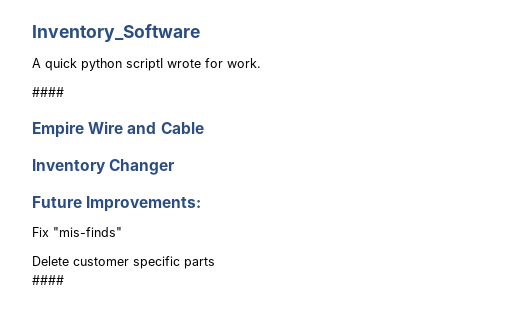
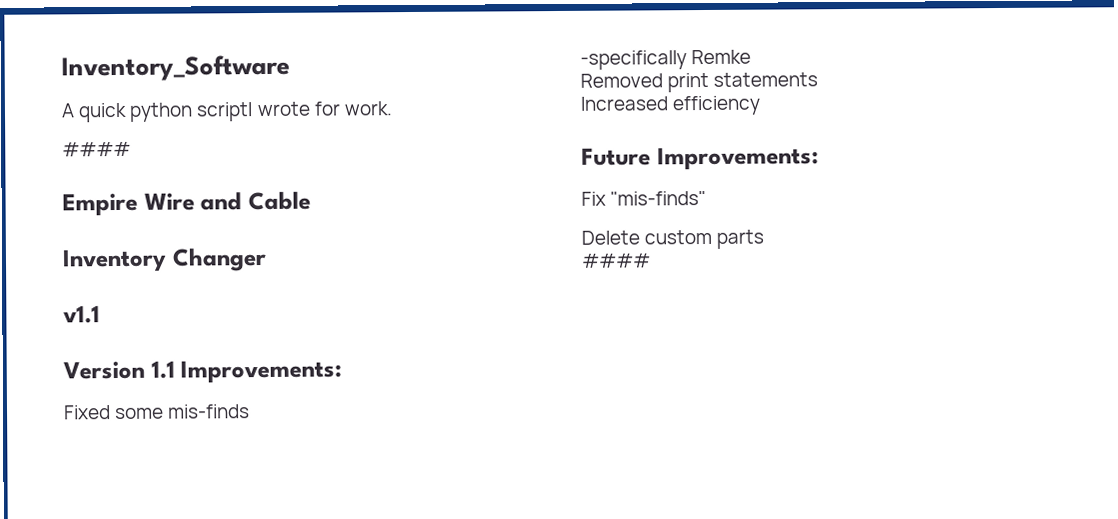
(176, 167) none -> [63,305,100,324] [63,359,343,384] [63,404,251,420] [580,49,752,70] [580,72,819,93] [580,95,762,116] // v1.1 // Version 1.1 Improvements: // Fixed some mis-finds // -specifically Remke // Removed print statements // Increased efficiency
[73,256,180,269] customer specific -> [644,229,713,245] custom

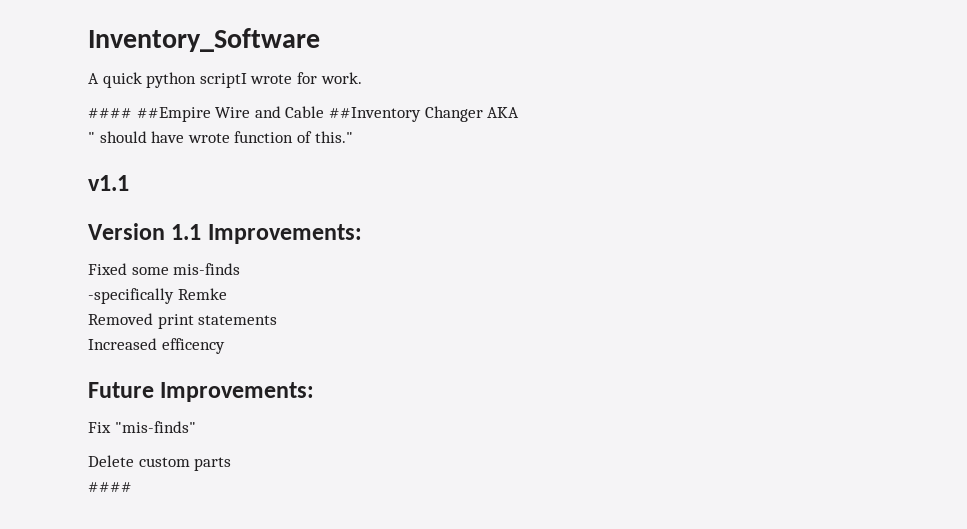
[62,192,138,217] // Empire -> [136,107,211,122] ##Empire
[62,247,267,273] // Inventory Changer -> [328,106,520,122] [88,131,353,143] ##Inventory Changer AKA // " should have wrote function of this."
[672,95,762,116] efficiency -> [161,338,225,354] efficency

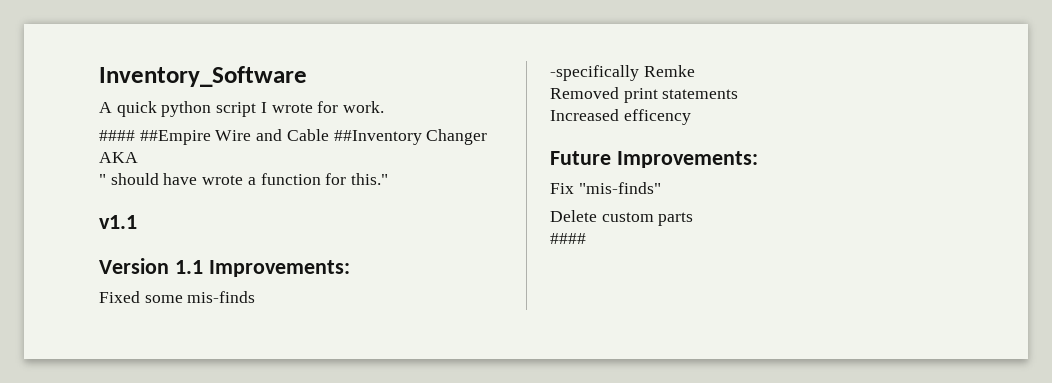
[199,73,247,88] scriptI -> [216,102,267,117] script I
[234,131,312,143] function of -> [247,173,347,185] a function for

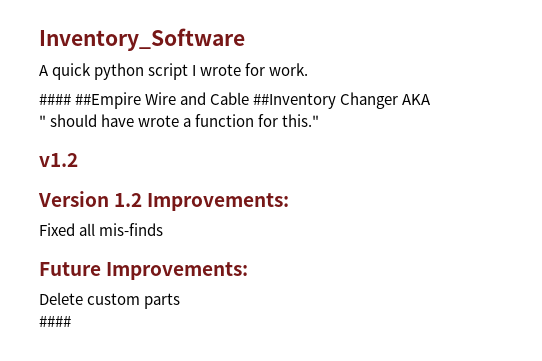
[99,215,137,229] v1.1 -> [39,153,78,167] v1.2
[174,260,203,274] 1.1 -> [114,193,143,207] 1.2
[144,295,183,303] some -> [79,223,96,236] all
[550,65,695,81] [550,87,739,103] [550,109,691,125] // -specifically Remke // Removed print statements // Increased efficency -> (164, 229) none
[550,182,661,194] // Fix "mis-finds" -> (249, 271) none

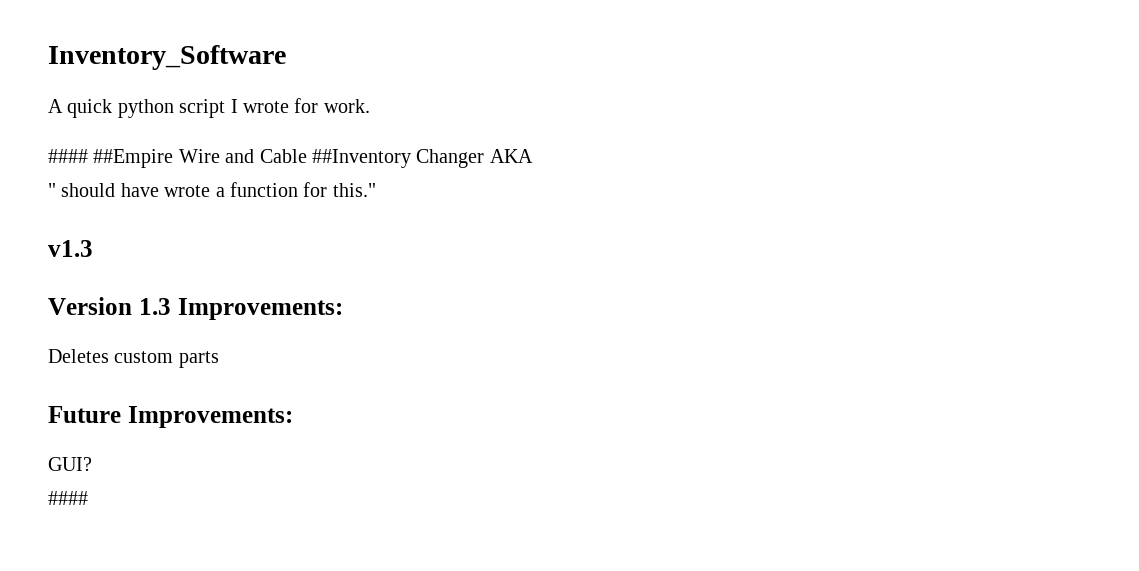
[39,153,78,167] v1.2 -> [48,240,93,257] v1.3
[114,193,290,211] [39,223,164,236] 1.2 Improvements: // Fixed all mis-finds -> [138,298,343,320] [48,349,219,368] 1.3 Improvements: // Deletes custom parts
[39,292,181,309] Delete custom parts -> [48,457,92,471] GUI?

